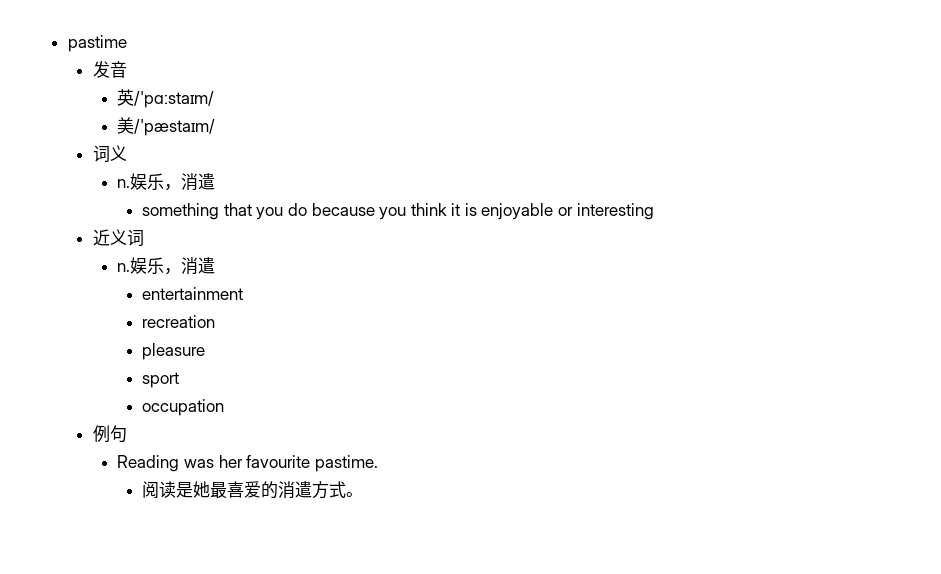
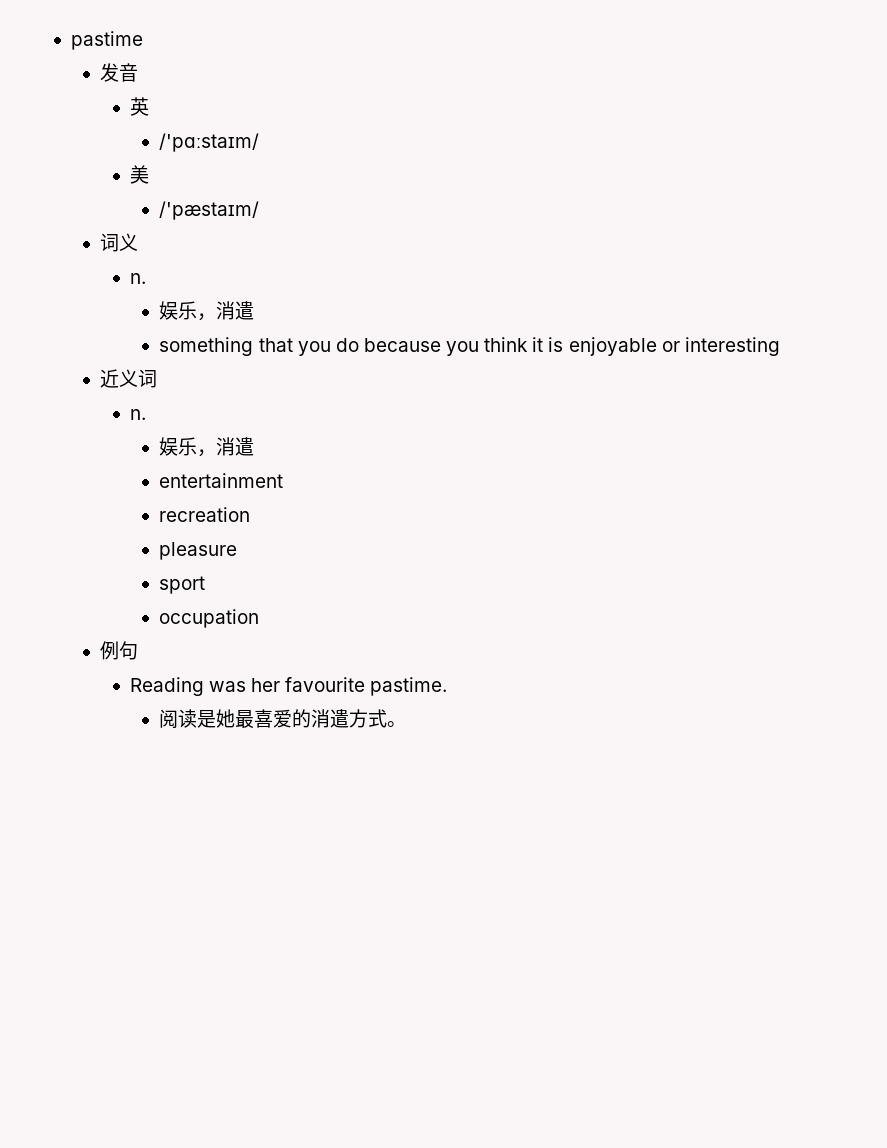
(135, 97) none -> (149, 106) //
(135, 125) none -> (149, 174) //
(131, 183) none -> (146, 278) //
(131, 267) none -> (146, 414) //

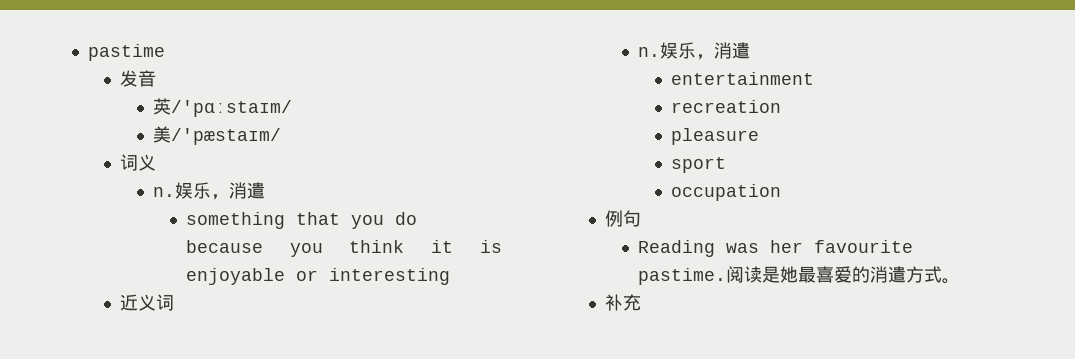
(149, 106) // -> (172, 106) none
(149, 174) // -> (172, 134) none
(146, 278) // -> (176, 192) none
(146, 414) // -> (661, 52) none
(448, 686) // -> (727, 276) none
(407, 724) none -> [605,294,642,311] // 补充

